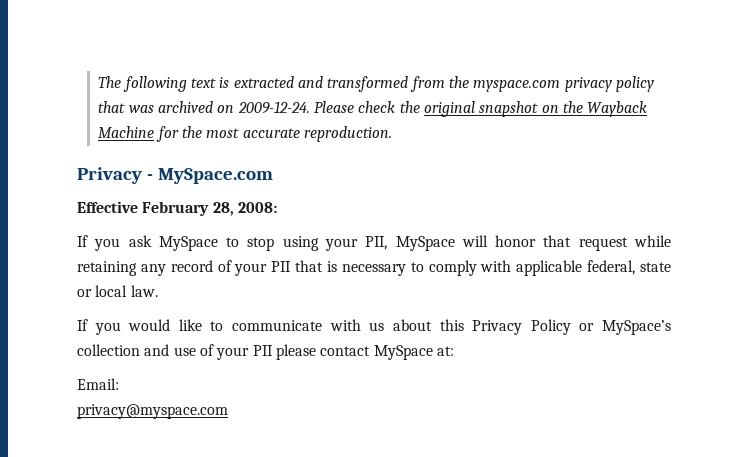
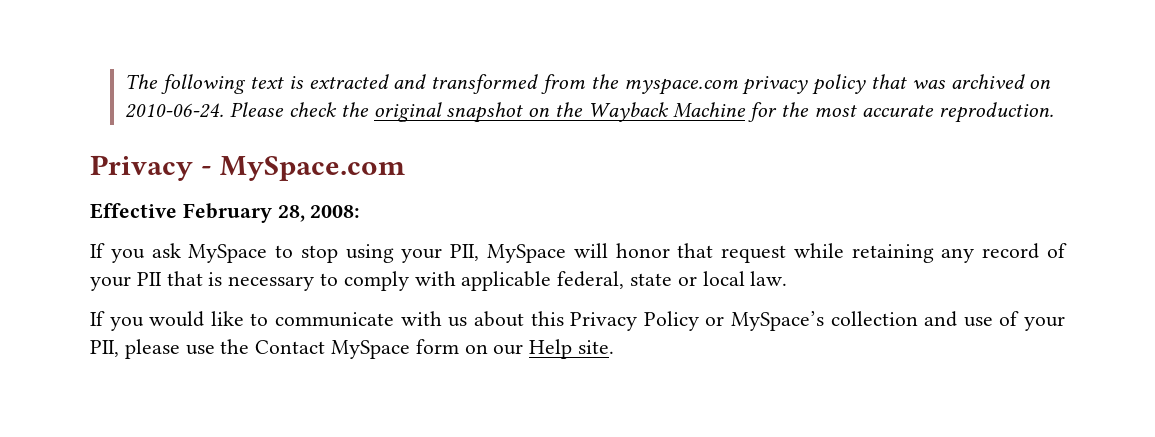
[237,101,310,114] 2009-12-24. -> [125,103,225,118] 2010-06-24.
[252,344,454,360] [77,378,119,390] [77,404,228,419] PII please contact MySpace at: // Email: // privacy@myspace.com -> [90,339,615,359] PII, please use the Contact MySpace form on our Help site.

